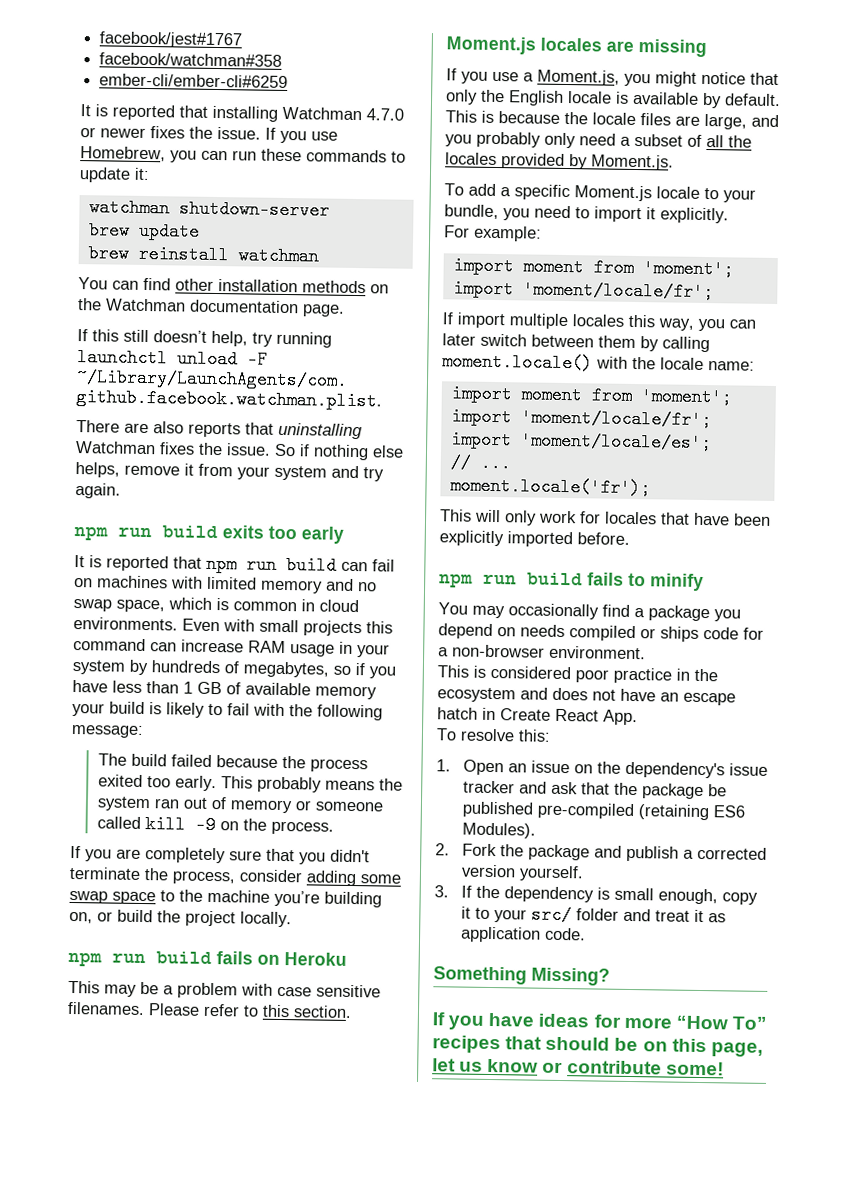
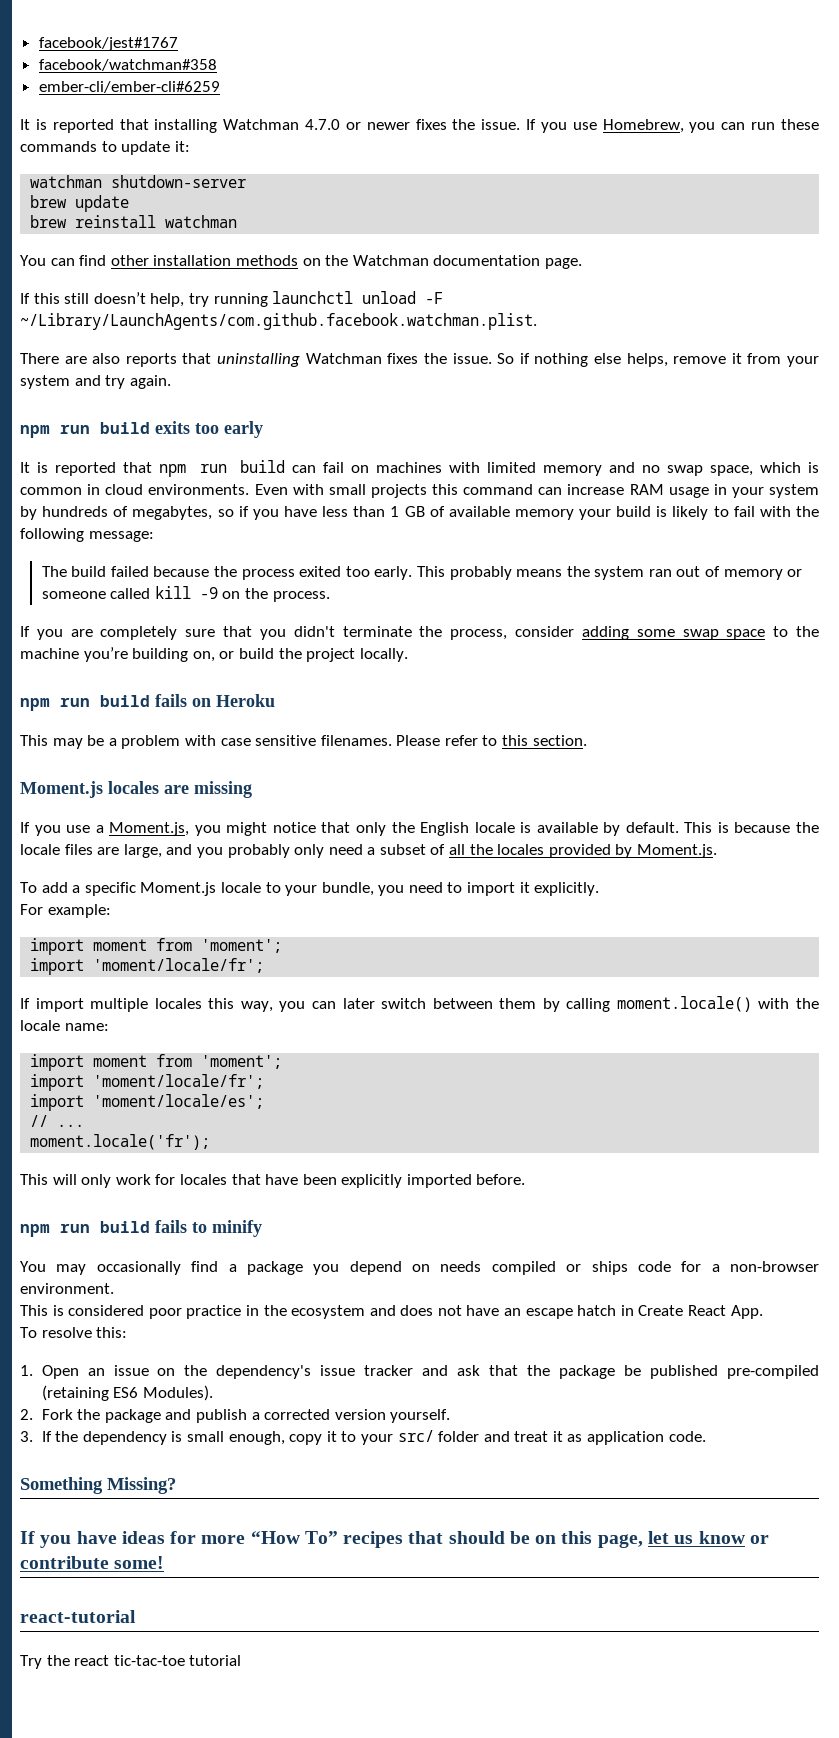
(724, 1068) none -> [20,1610,136,1623] [20,1655,242,1669] // react-tutorial // Try the react tic-tac-toe tutorial

